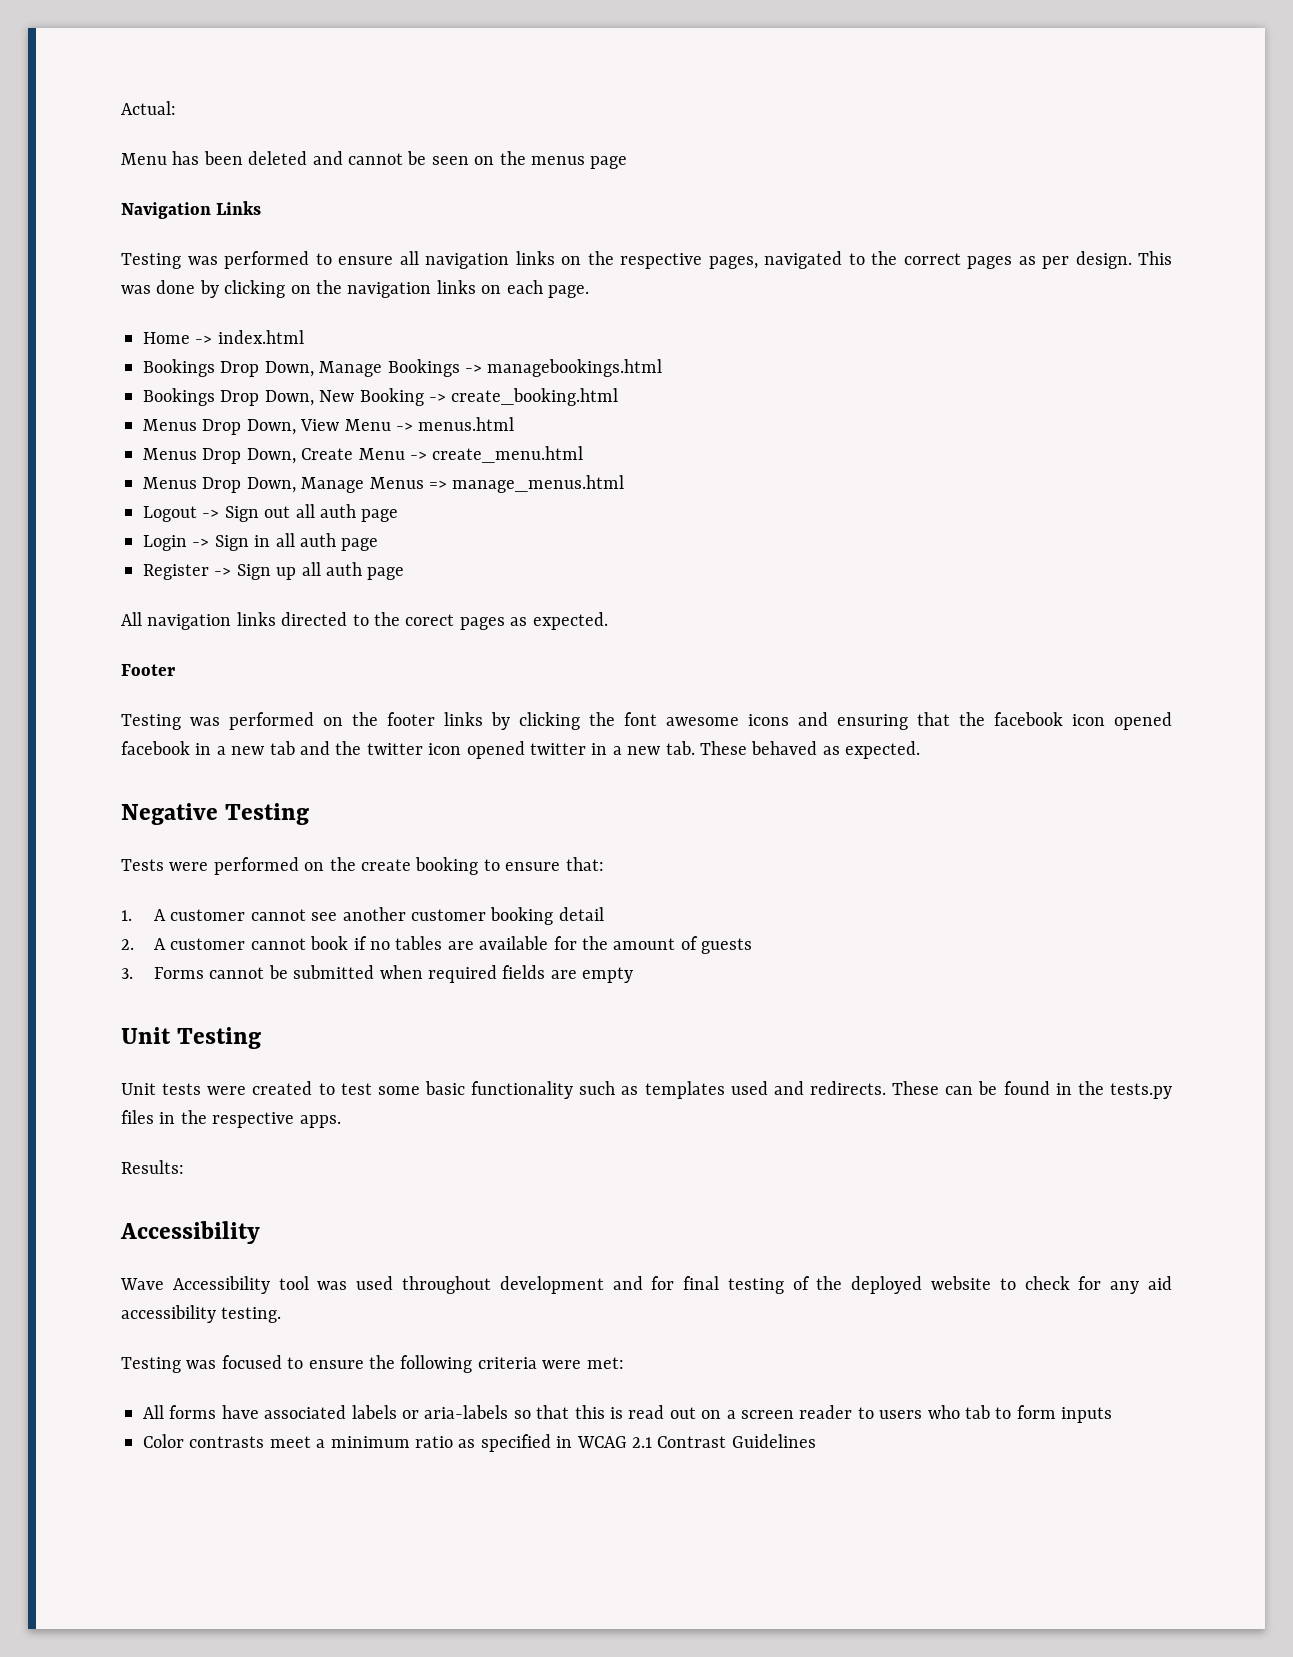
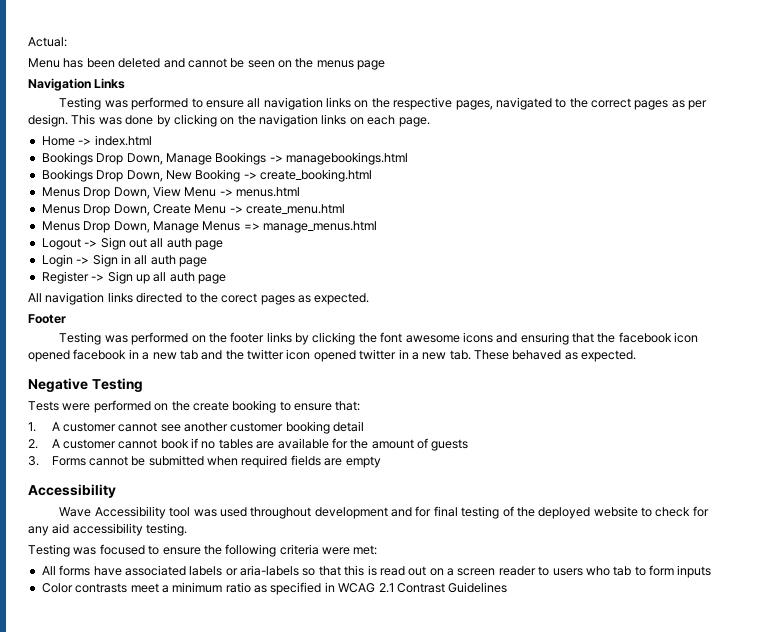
[121,1027,262,1049] [121,1081,1172,1099] [121,1110,341,1128] [121,1160,184,1174] // Unit Testing // Unit tests were created to test some basic functionality such as templates used and redirects. These can be found in the tests.py files in the respective apps. // Results: -> (381, 462) none

